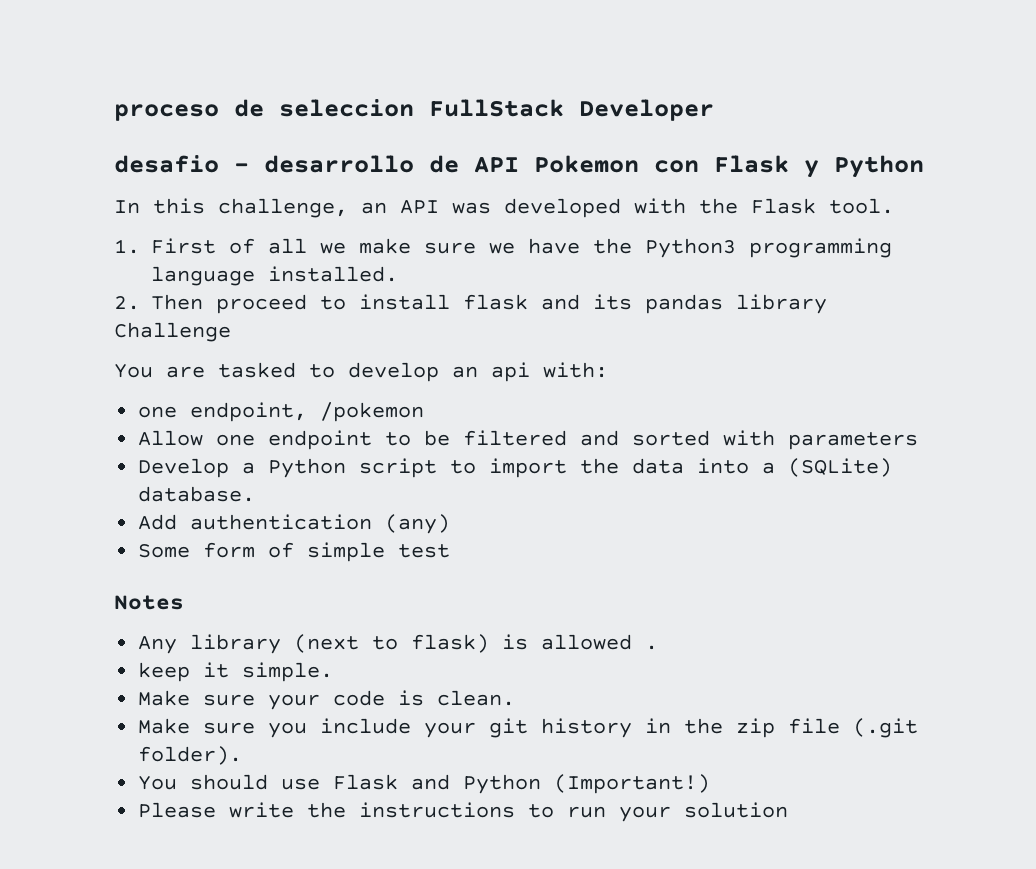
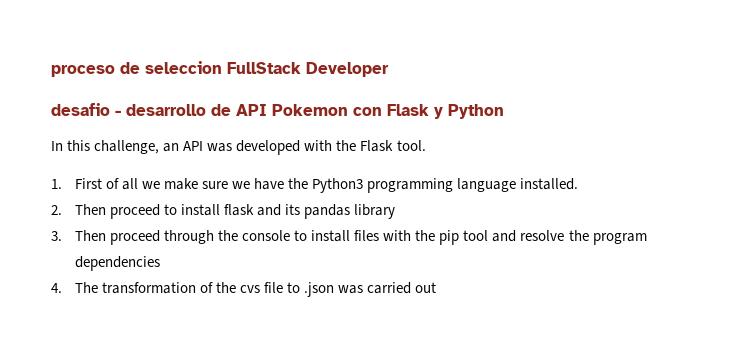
[114,322,231,342] [114,362,608,382] [138,402,425,422] [138,430,919,450] [138,458,893,478] [138,486,256,502] [138,514,451,534] [138,542,451,562] [114,595,184,610] [138,634,659,654] [138,662,334,682] [138,690,516,710] [138,718,919,738] [138,746,243,765] [138,774,711,794] [138,802,789,822] Challenge // You are tasked to develop an api with: // one endpoint, /pokemon // Allow one endpoint to be filtered and sorted with parameters // Develop a Python script to import the data into a (SQLite) database. // Add authentication (any) // Some form of simple test // Notes // Any library (next to flask) is allowed . // keep it simple. // Make sure your code is clean. // Make sure you include your git history in the zip file (.git folder). // You should use Flask and Python (Important!) // Please write the instructions to run your solution -> [51,230,647,245] [74,256,160,271] [51,282,437,297] 3. Then proceed through the console to install files with the pip tool and resolve the program dependencies // 4. The transformation of the cvs file to .json was carried out

